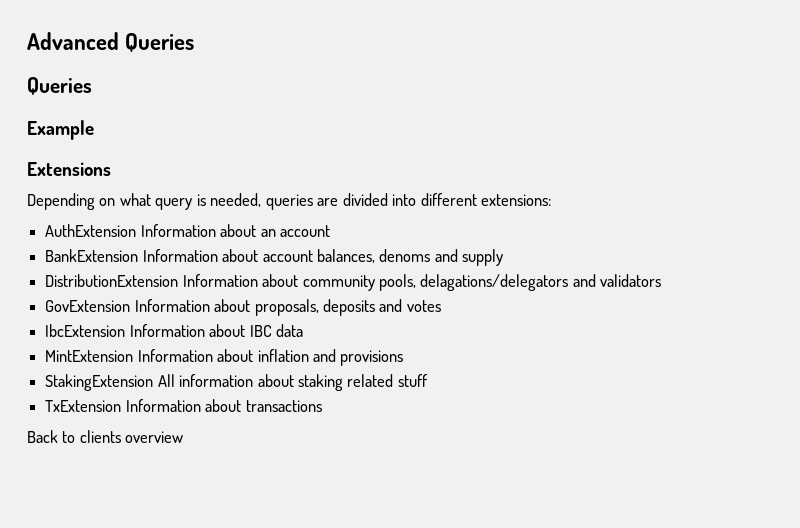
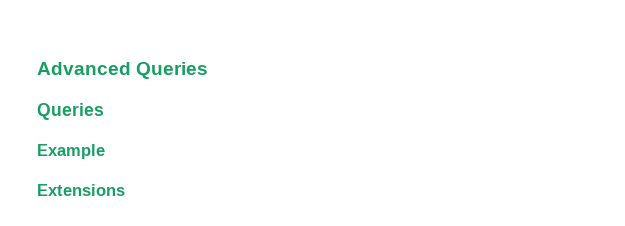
[27,193,552,210] [45,224,330,237] [45,249,504,266] [45,274,662,291] [45,299,441,316] [45,324,303,337] [45,349,404,366] [45,374,428,391] [45,399,322,412] [27,430,184,443] // Depending on what query is needed, queries are divided into different extensions: // AuthExtension Information about an account // BankExtension Information about account balances, denoms and supply // DistributionExtension Information about community pools, delagations/delegators and validators // GovExtension Information about proposals, deposits and votes // IbcExtension Information about IBC data // MintExtension Information about inflation and provisions // StakingExtension All information about staking related stuff // TxExtension Information about transactions // Back to clients overview -> (125, 190) none

